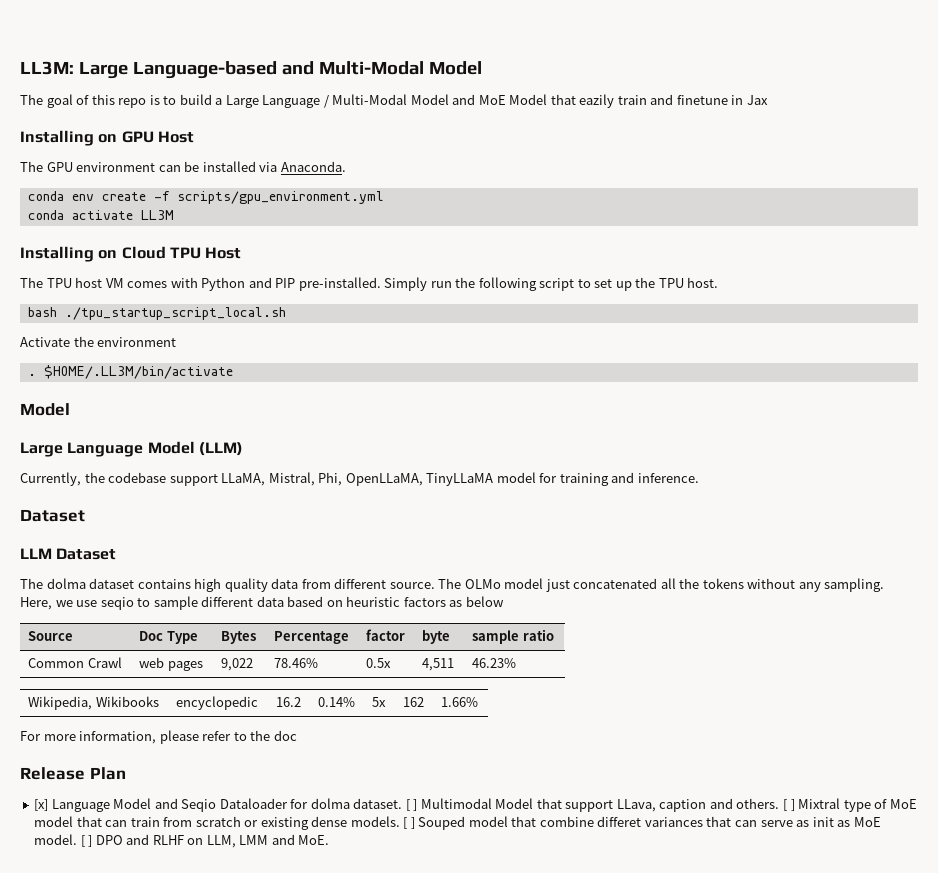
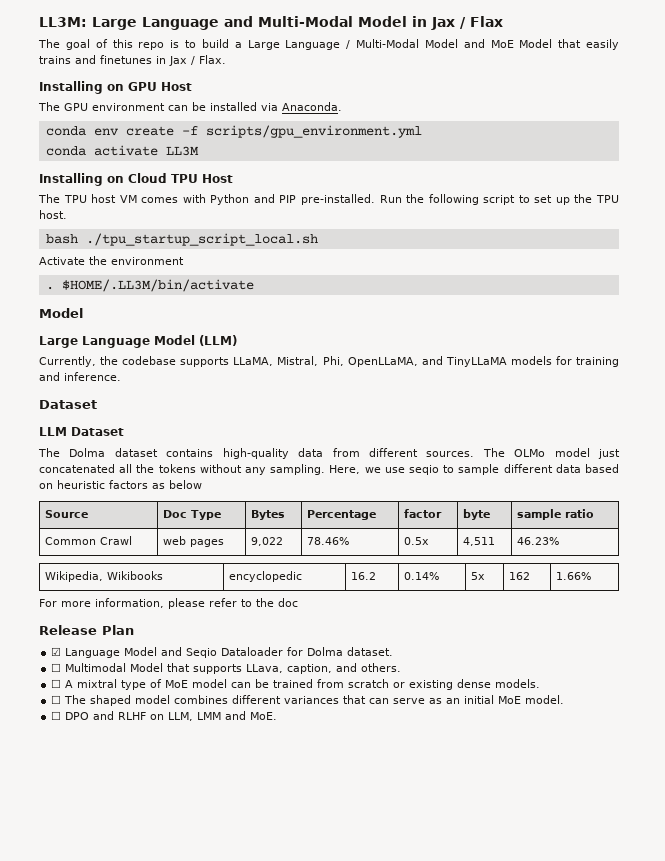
[132,61,277,79] Language-based -> [142,17,219,30] Language
(482, 68) none -> [412,16,503,30] in Jax / Flax
[579,94,768,108] eazily train and finetune in Jax -> [586,39,619,50] [39,55,226,66] easily trains and finetunes in Jax / Flax.
[384,277,452,291] Simply run -> [379,195,402,203] Run
[169,474,218,486] support -> [180,357,230,367] supports
[426,472,536,486] TinyLLaMA model -> [421,356,552,367] and TinyLLaMA models
[46,578,86,589] dolma -> [69,448,106,457] Dolma
[194,578,268,592] high quality -> [222,448,289,459] high-quality
[389,582,435,589] source. -> [426,451,475,457] sources.
[34,799,49,811] [x] -> [51,647,62,656] ☑
[310,798,350,809] dolma -> [307,647,344,656] Dolma
[405,799,418,811] [ ] -> [51,663,62,672] // ☐
[565,799,707,812] support LLava, caption -> [193,664,333,674] supports LLava, caption,
[782,798,841,811] [ ] Mixtral -> [51,679,118,688] // ☐ A mixtral
[76,816,160,827] that can train -> [231,679,314,688] can be trained
[403,816,642,830] [ ] Souped model that combine differet -> [51,695,282,706] // ☐ The shaped model combines different
[812,817,851,827] init as -> [446,695,495,704] an initial
[80,835,93,847] [ ] -> [51,711,62,720] // ☐

